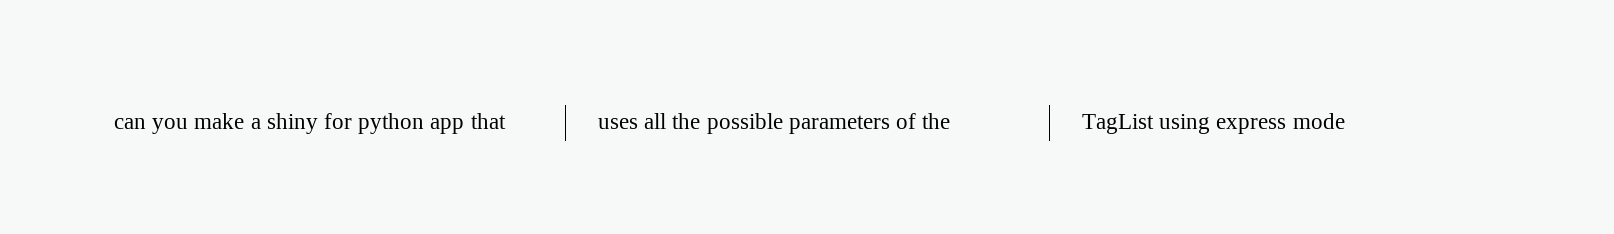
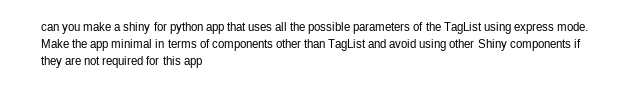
[1292,113,1345,129] mode -> [556,22,588,31] [41,39,581,51] [41,56,202,68] mode. Make the app minimal in terms of components other than TagList and avoid using other Shiny components if they are not required for this app

